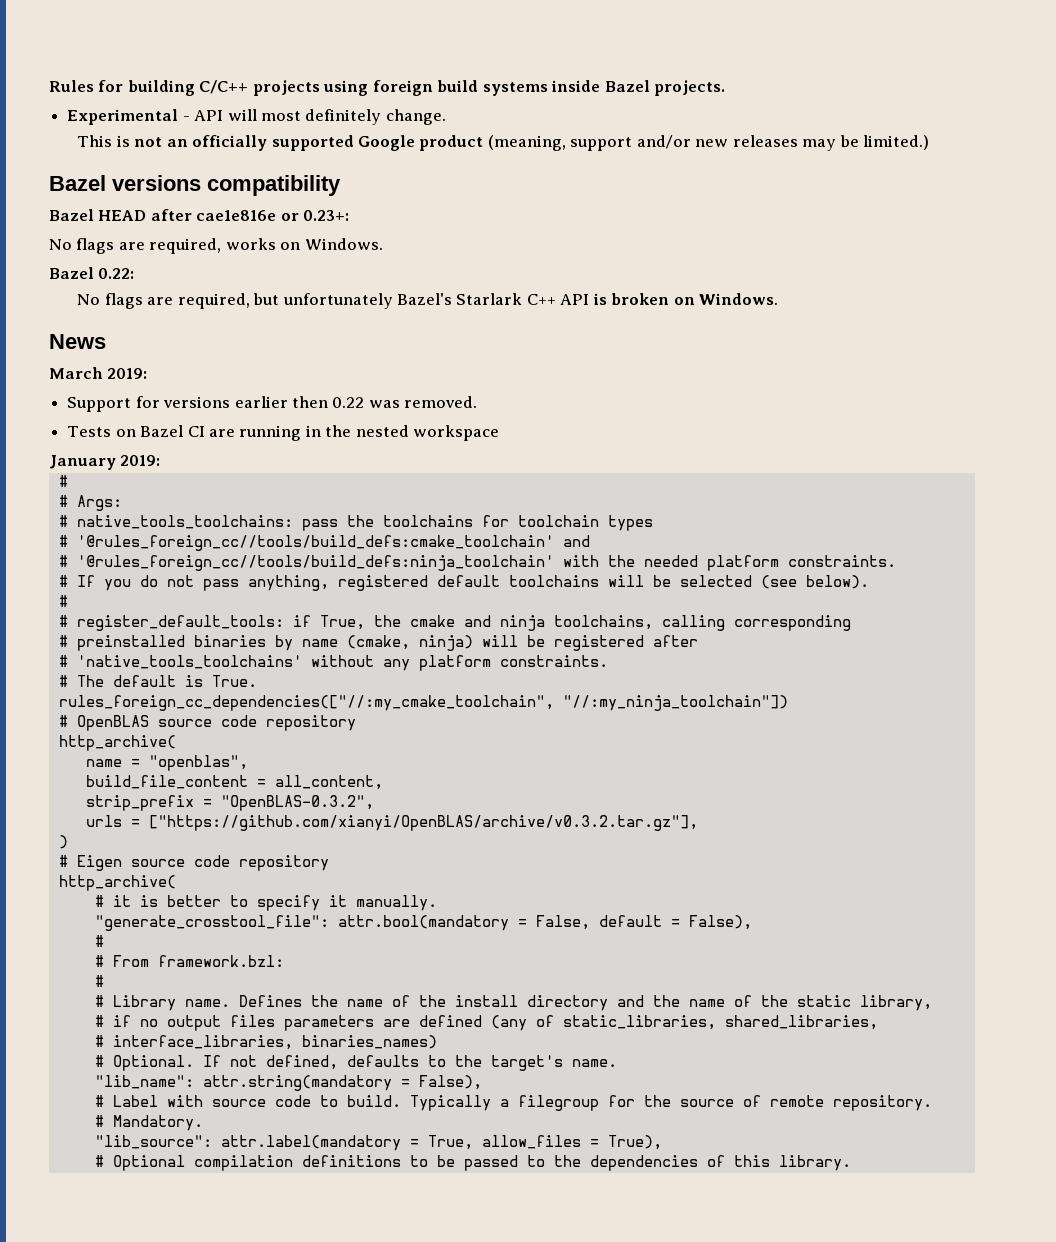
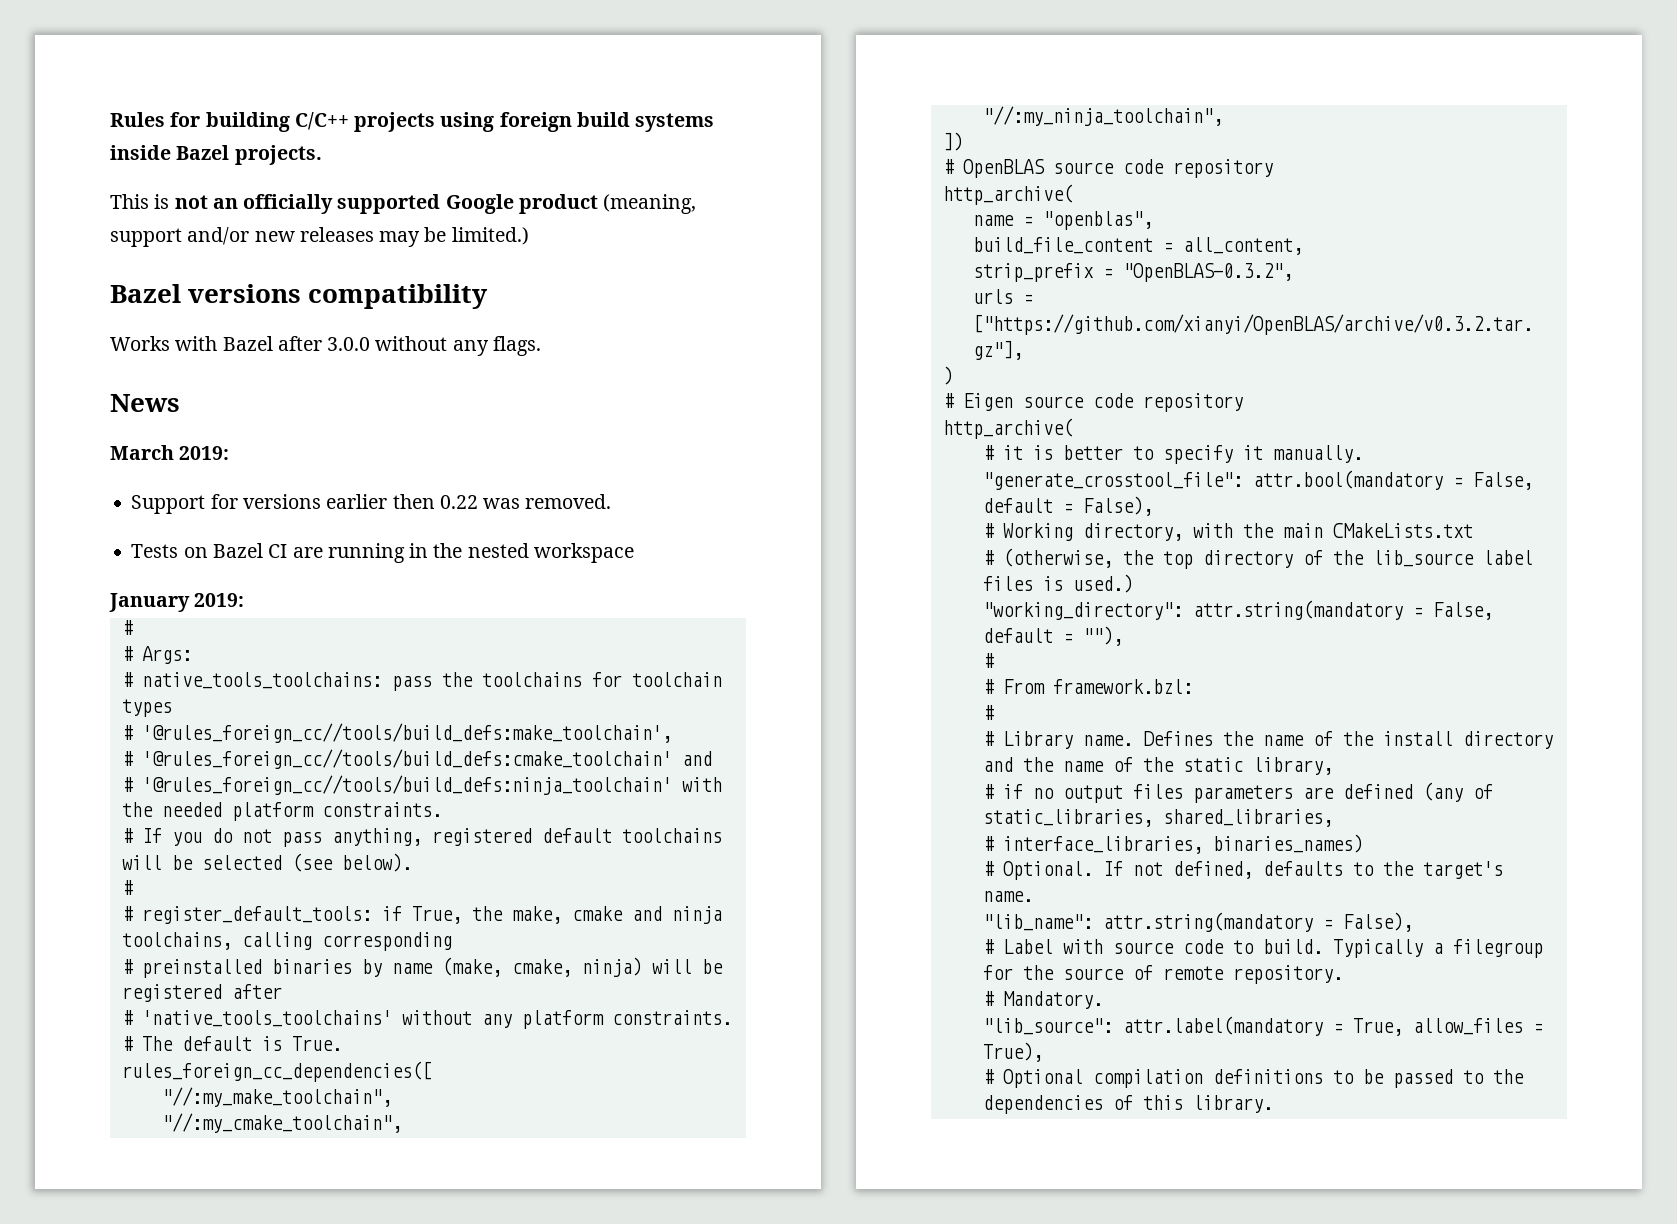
[67,109,446,125] // Experimental - API will most definitely change. -> (322, 155) none
[49,209,350,221] [49,238,383,254] [49,267,135,279] [77,293,779,309] Bazel HEAD after cae1e816e or 0.23+: // No flags are required, works on Windows. // Bazel 0.22: // No flags are required, but unfortunately Bazel's Starlark C++ API is broken on Windows. -> [110,336,541,356] Works with Bazel after 3.0.0 without any flags.
(653, 523) none -> [121,723,672,743] // # '@rules_foreign_cc//tools/build_defs:make_toolchain',
(401, 621) none -> [511,906,562,924] make,
[346,635,410,650] (cmake, -> [441,957,572,977] (make, cmake,
[58,695,788,711] rules_foreign_cc_dependencies(["//:my_cmake_toolchain", "//:my_ninja_toolchain"]) -> [121,1061,432,1082] [161,1087,392,1107] [161,1113,402,1133] [982,106,1223,126] [942,132,963,151] rules_foreign_cc_dependencies([ // "//:my_make_toolchain", // "//:my_cmake_toolchain", // "//:my_ninja_toolchain", // ])
(752, 922) none -> [982,523,1473,541] [982,548,1533,569] [982,574,1133,593] [982,600,1493,620] [982,626,1123,646] // # Working directory, with the main CMakeLists.txt // # (otherwise, the top directory of the lib_source label files is used.) // "working_directory": attr.string(mandatory = False, default = ""),

